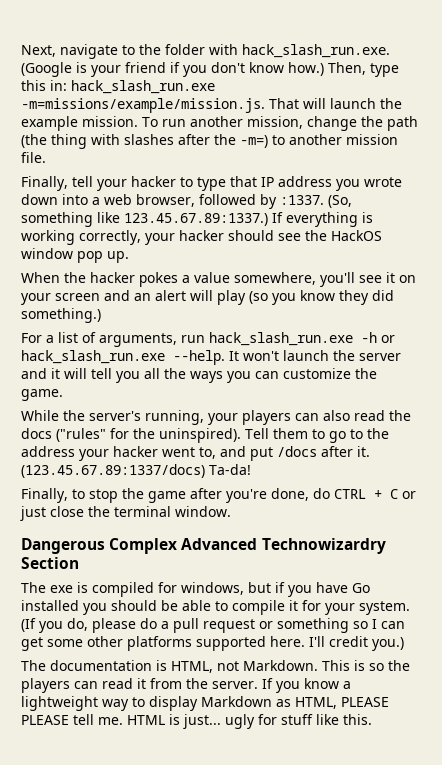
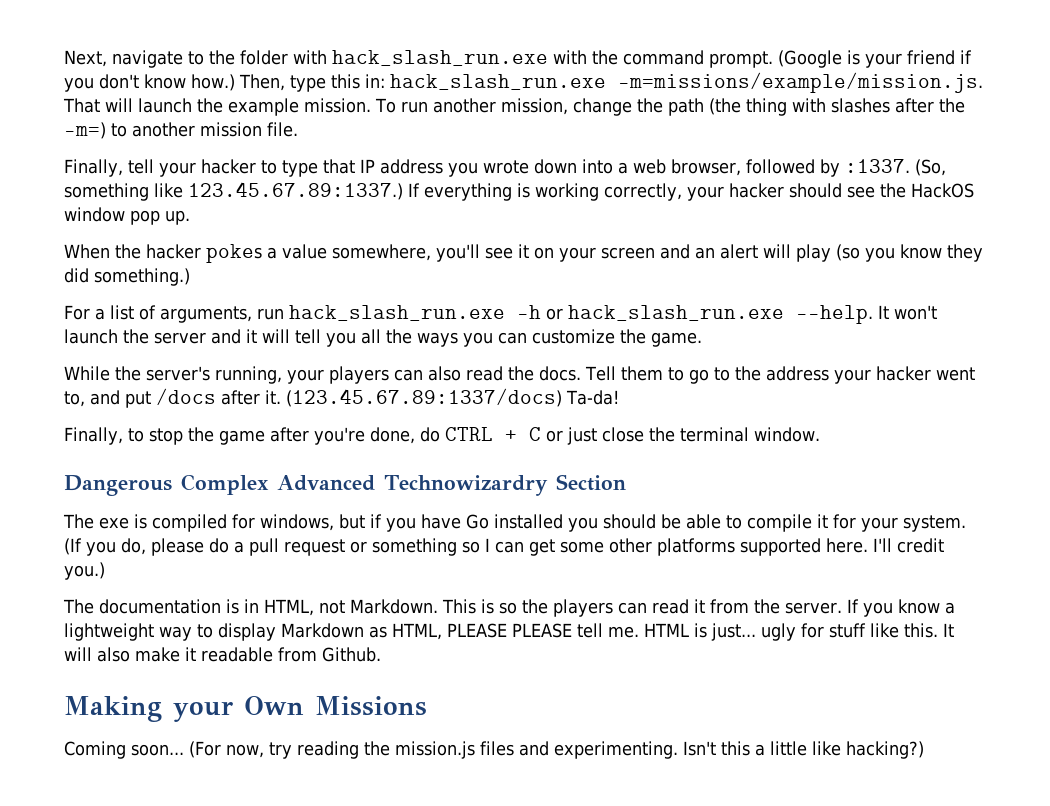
[242,44,390,58] hack_slash_run.exe. -> [332,50,773,68] hack_slash_run.exe with the command prompt.
[21,428,241,443] docs ("rules" for the uninspired). -> [539,366,581,381] docs.
(167, 665) none -> [244,599,259,613] in
(372, 719) none -> [943,623,954,637] [64,647,381,662] [64,696,427,722] [64,741,924,759] It will also make it readable from Github. // Making your Own Missions // Coming soon... (For now, try reading the mission.js files and experimenting. Isn't this a little like hacking?)

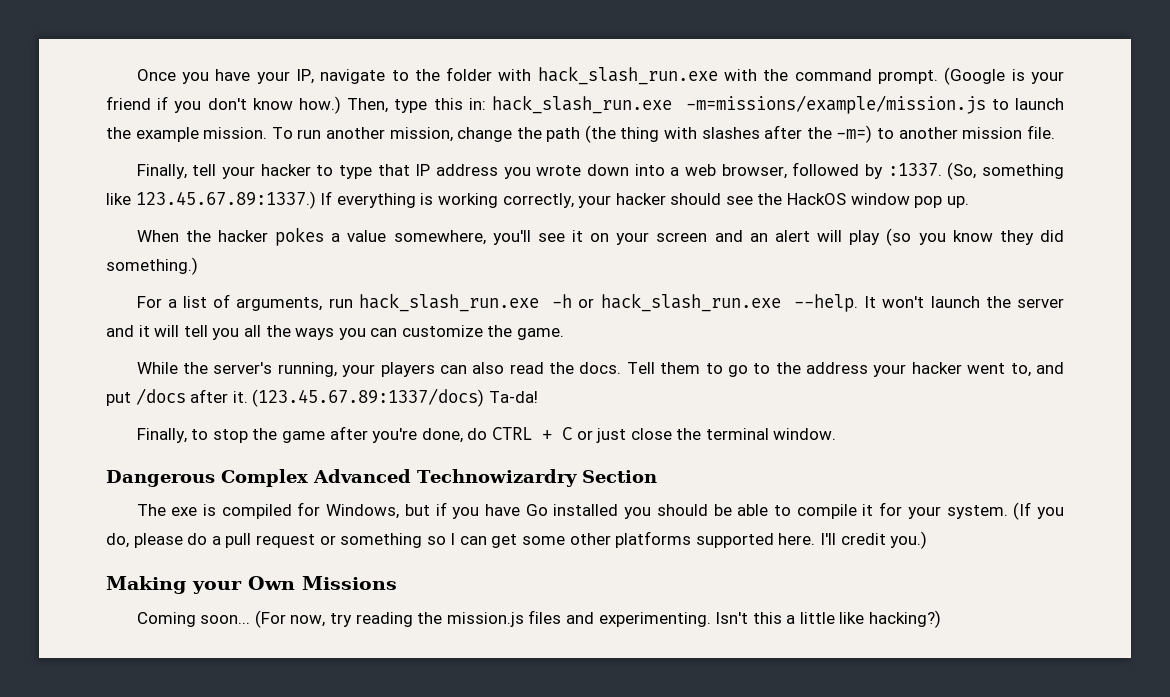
[64,50,107,67] Next, -> [136,69,314,84] Once you have your IP,
[617,72,983,93] [63,98,133,113] -m=missions/example/mission.js. That will -> [685,95,1009,114] -m=missions/example/mission.js to
[260,514,334,531] windows, -> [326,504,400,519] Windows,
[63,599,955,617] [64,623,954,641] [64,647,381,662] // The documentation is in HTML, not Markdown. This is so the players can read it from the server. If you know a lightweight way to display Markdown as HTML, PLEASE PLEASE tell me. HTML is just... ugly for stuff like this. It will also make it readable from Github. -> (928, 540) none

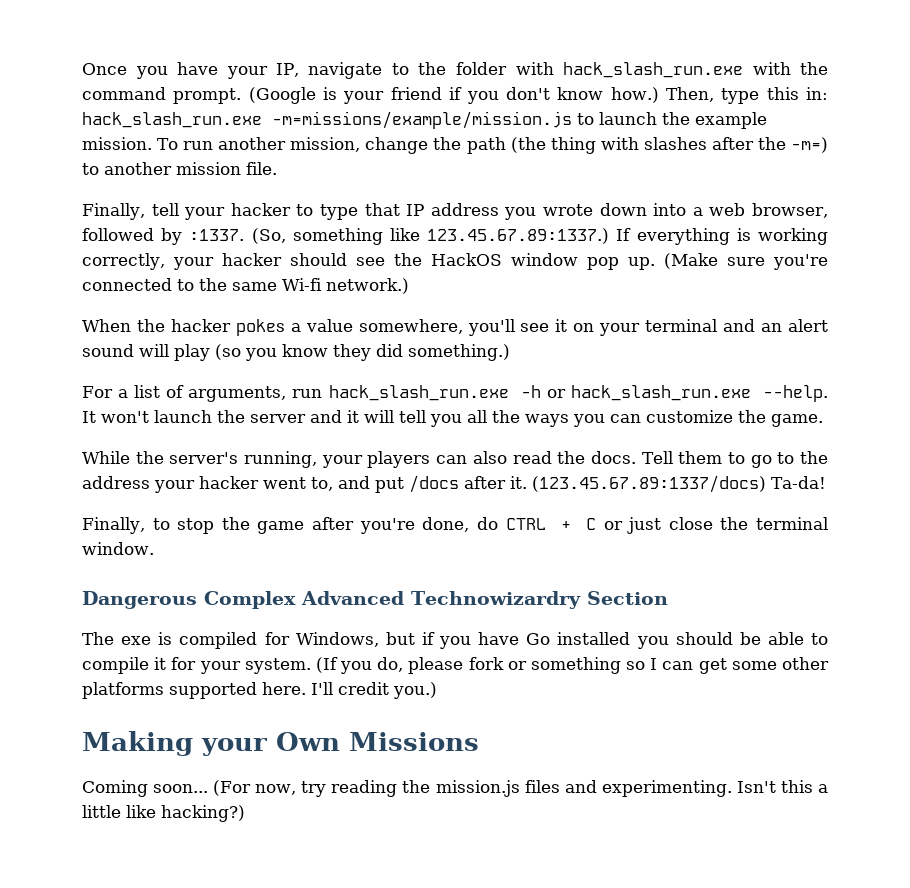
(969, 202) none -> [663,253,828,270] [82,278,409,294] (Make sure you're connected to the same Wi-fi network.)
[656,232,708,242] screen -> [645,319,718,332] terminal
(810, 236) none -> [82,344,134,357] sound
[187,533,315,548] do a pull request -> [468,657,504,670] fork

